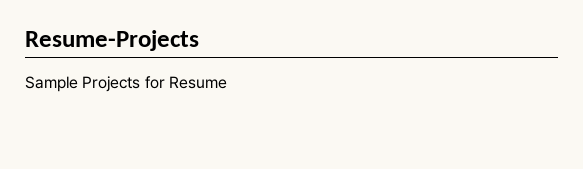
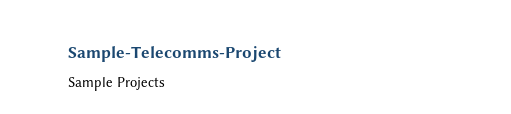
[25,30,199,51] Resume-Projects -> [68,46,281,62] Sample-Telecomms-Project
[144,76,227,89] for Resume -> (165, 83) none

